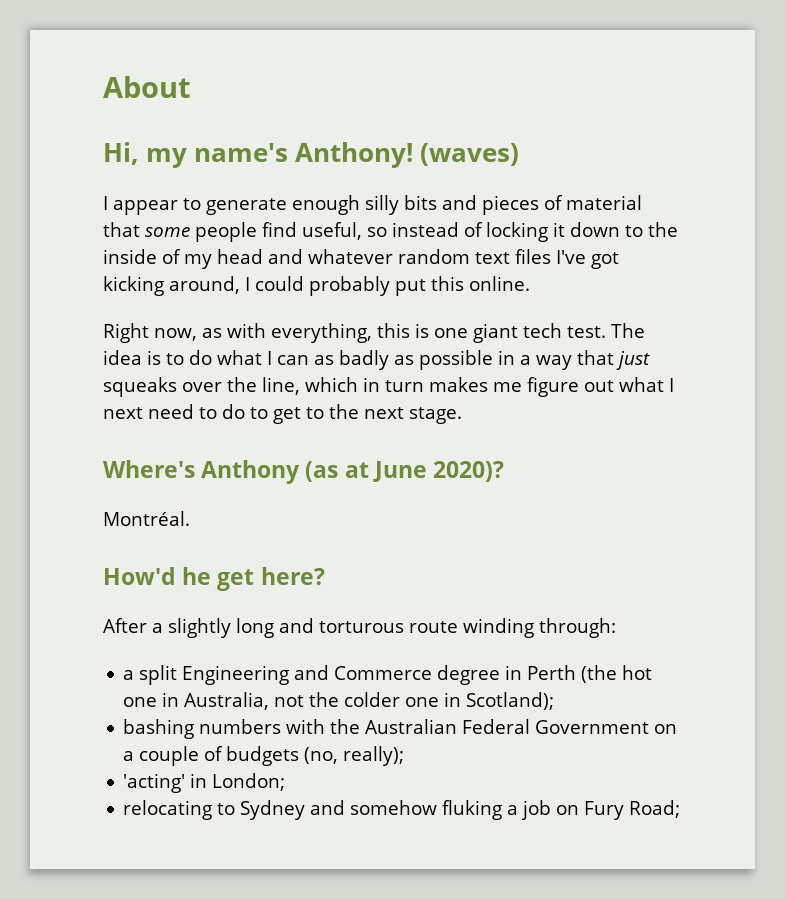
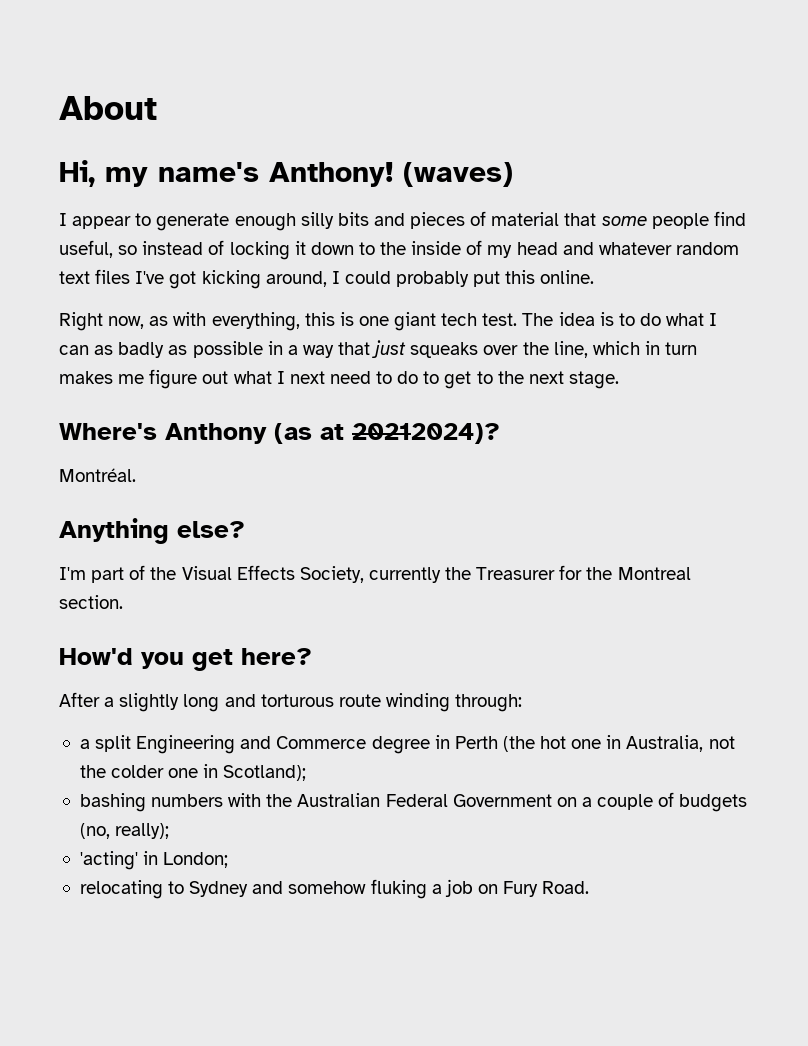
[372,461,505,482] June 2020)? -> [352,423,500,444] 20212024)?
(190, 518) none -> [59,518,245,544] [59,565,691,583] [59,595,123,609] // Anything else? // I'm part of the Visual Effects Society, currently the Treasurer for the Montreal section.
[182,567,212,585] he -> [141,652,184,669] you
[629,800,681,818] Road; -> [542,881,590,894] Road.

